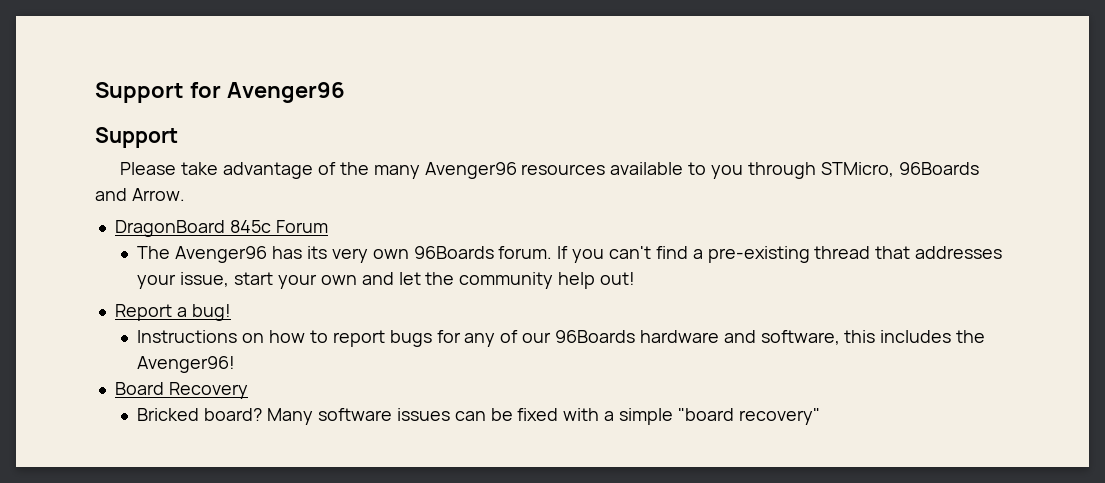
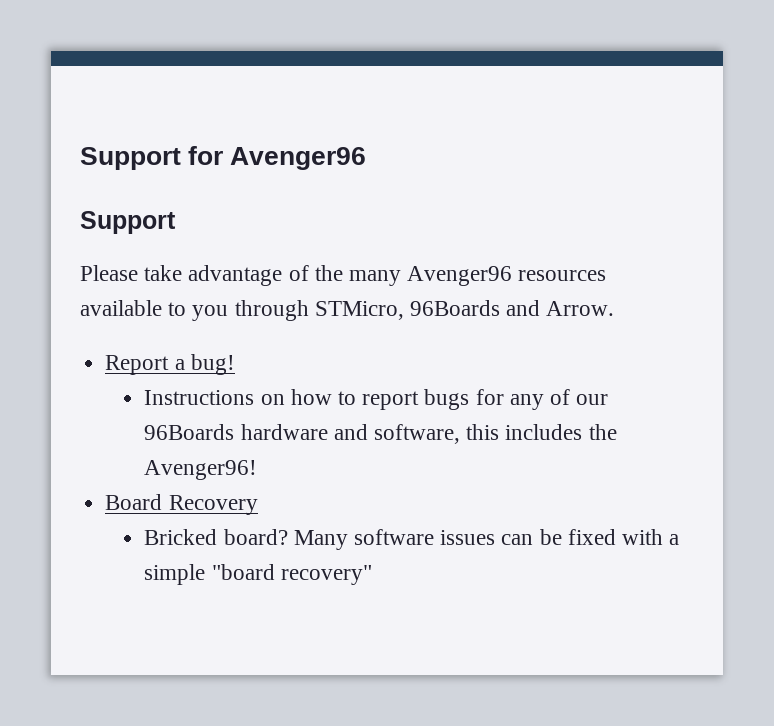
[114,220,328,237] [137,246,1003,263] [137,272,635,289] // DragonBoard 845c Forum // The Avenger96 has its very own 96Boards forum. If you can't find a pre-existing thread that addresses your issue, start your own and let the community help out! -> (615, 308) none

